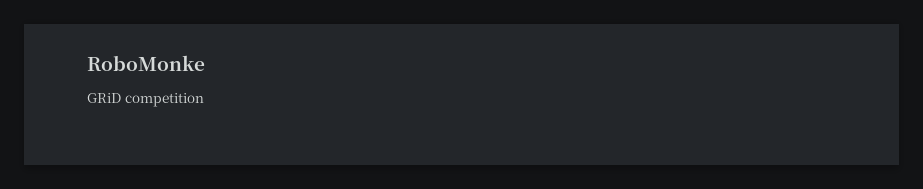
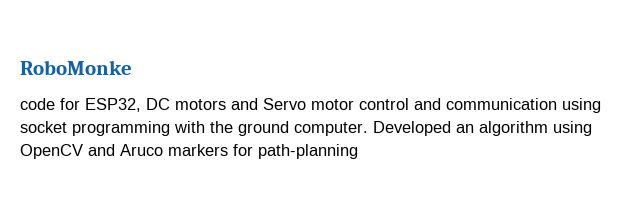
[87,93,204,107] GRiD competition -> [20,98,601,113] [20,121,592,136] [20,144,358,159] code for ESP32, DC motors and Servo motor control and communication using socket programming with the ground computer. Developed an algorithm using OpenCV and Aruco markers for path-planning

